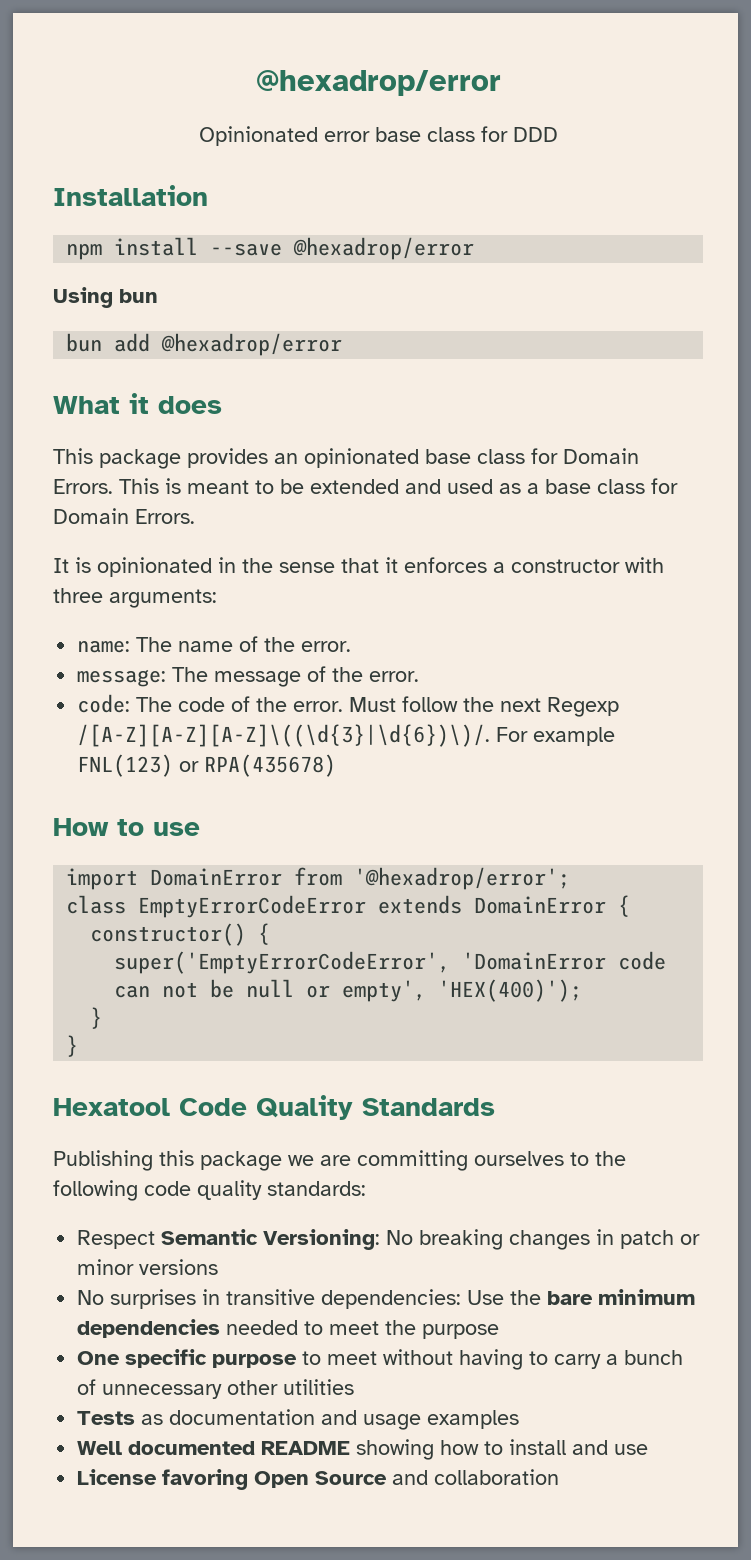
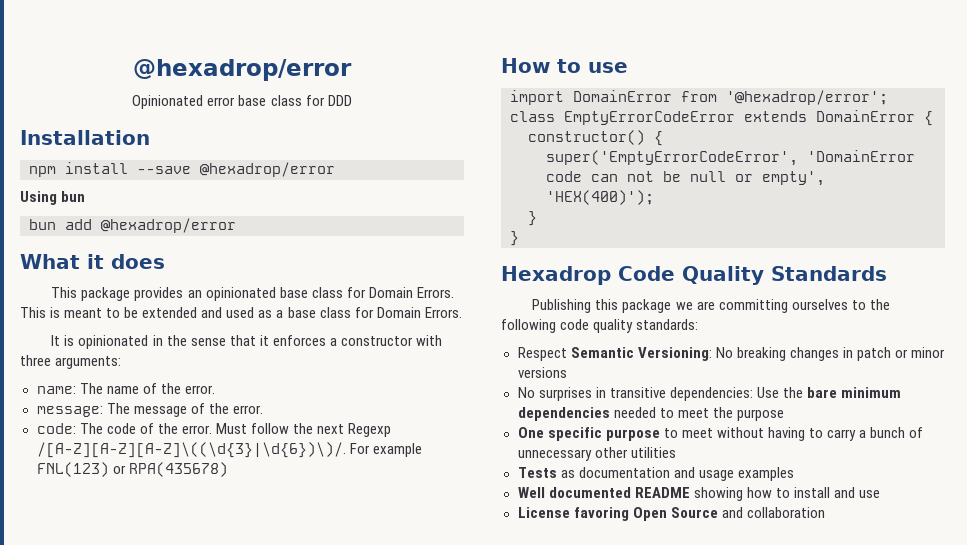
[53,1098,170,1116] Hexatool -> [501,266,611,285] Hexadrop

